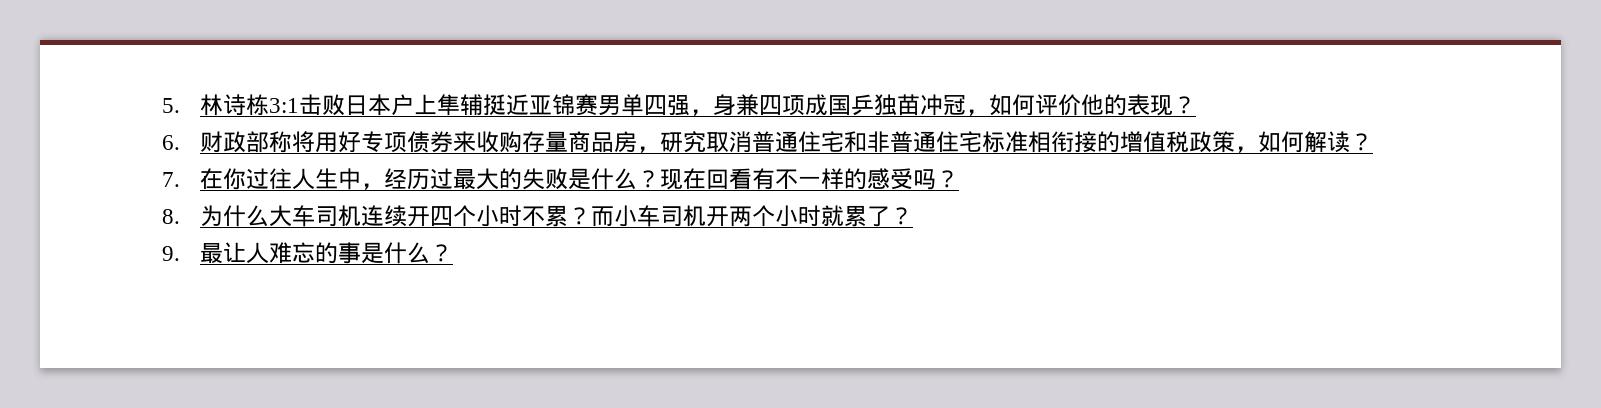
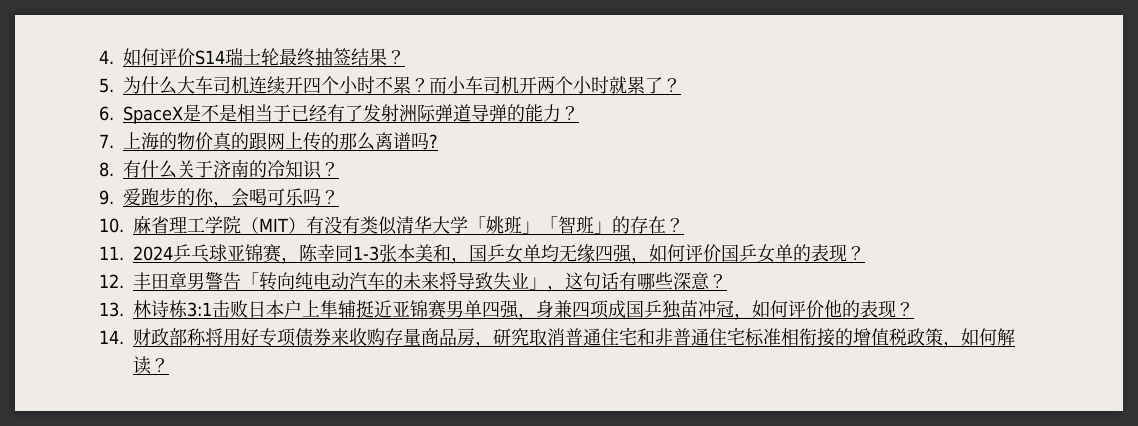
[162,98,180,113] 5. -> [99,48,405,67] [99,76,681,95] [99,104,579,124] [99,132,438,151] [99,159,339,179] [99,188,339,208] [99,215,684,235] [99,244,865,264] [99,271,727,292] [99,302,124,317] 4.如何评价S14瑞士轮最终抽签结果？ // 5.为什么大车司机连续开四个小时不累？而小车司机开两个小时就累了？ // 6. SpaceX是不是相当于已经有了发射洲际弹道导弹的能力？ // 7.上海的物价真的跟网上传的那么离谱吗? // 8.有什么关于济南的冷知识？ // 9.爱跑步的你，会喝可乐吗？ // 10.麻省理工学院（MIT）有没有类似清华大学「姚班」「智班」的存在？ // 11. 2024乒乓球亚锦赛，陈幸同1-3张本美和，国乒女单均无缘四强，如何评价国乒女单的表现？ // 12.丰田章男警告「转向纯电动汽车的未来将导致失业」，这句话有哪些深意？ // 13.
[162,135,180,150] 6. -> [99,330,124,344] 14.
[162,168,960,190] [162,205,914,227] [162,242,454,264] // 7.在你过往人生中，经历过最大的失败是什么？现在回看有不一样的感受吗？ // 8.为什么大车司机连续开四个小时不累？而小车司机开两个小时就累了？ // 9.最让人难忘的事是什么？ -> (169, 365) none

